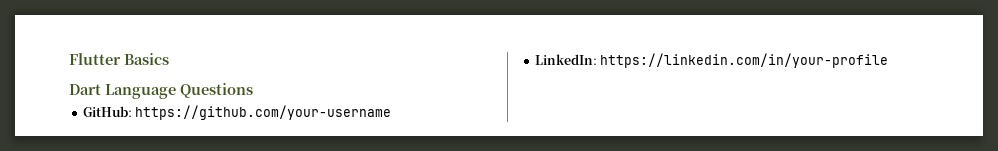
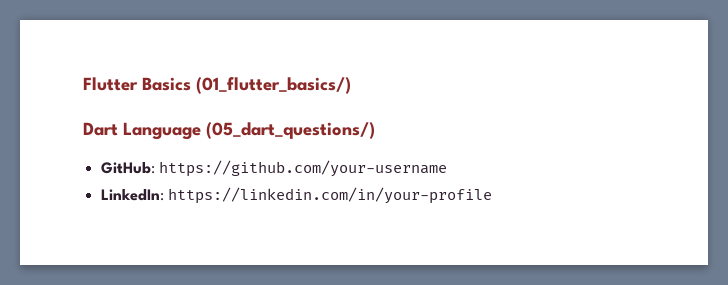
(169, 59) none -> [196,77,351,94] (01_flutter_basics/)
[180,83,253,98] Questions -> [206,122,375,139] (05_dart_questions/)

